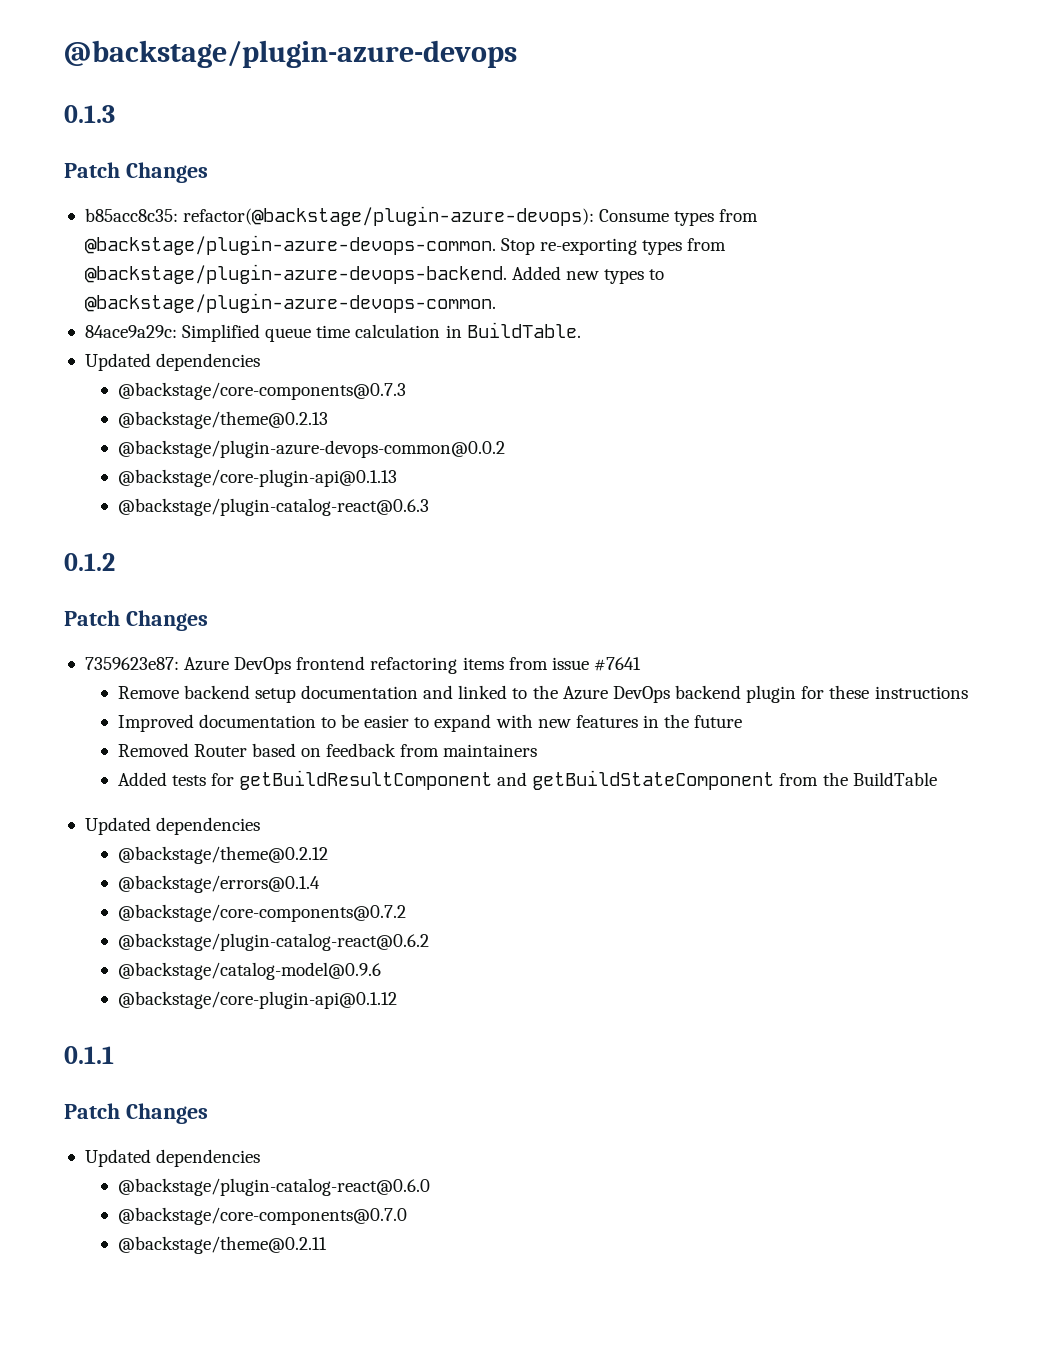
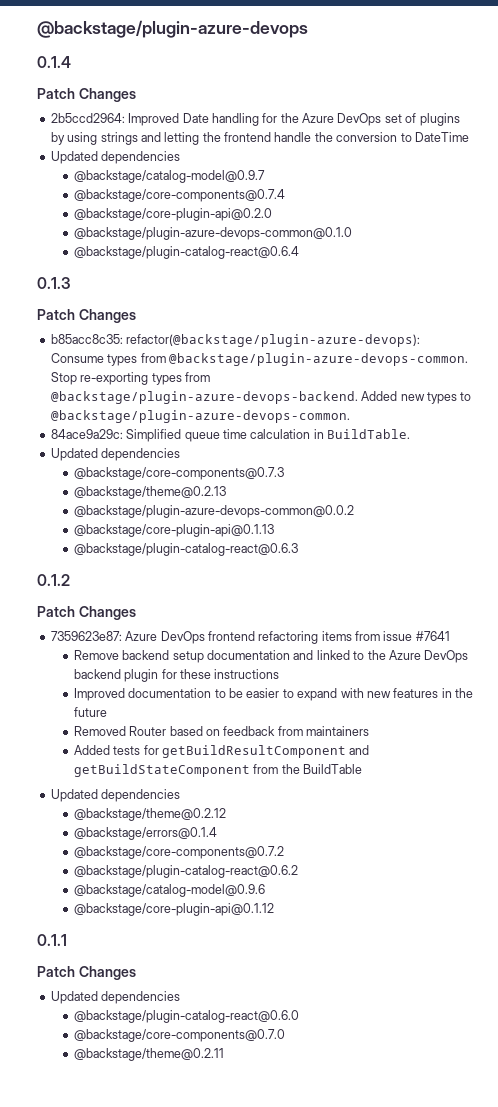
(517, 54) none -> [37,56,71,68] [37,88,136,102] [50,113,460,126] [50,132,469,145] [50,151,181,164] [73,170,265,183] [73,189,285,202] [73,208,272,221] [73,227,352,240] [73,246,299,259] // 0.1.4 // Patch Changes // 2b5ccd2964: Improved Date handling for the Azure DevOps set of plugins by using strings and letting the frontend handle the conversion to DateTime // Updated dependencies // @backstage/catalog-model@0.9.7 // @backstage/core-components@0.7.4 // @backstage/core-plugin-api@0.2.0 // @backstage/plugin-azure-devops-common@0.1.0 // @backstage/plugin-catalog-react@0.6.4

